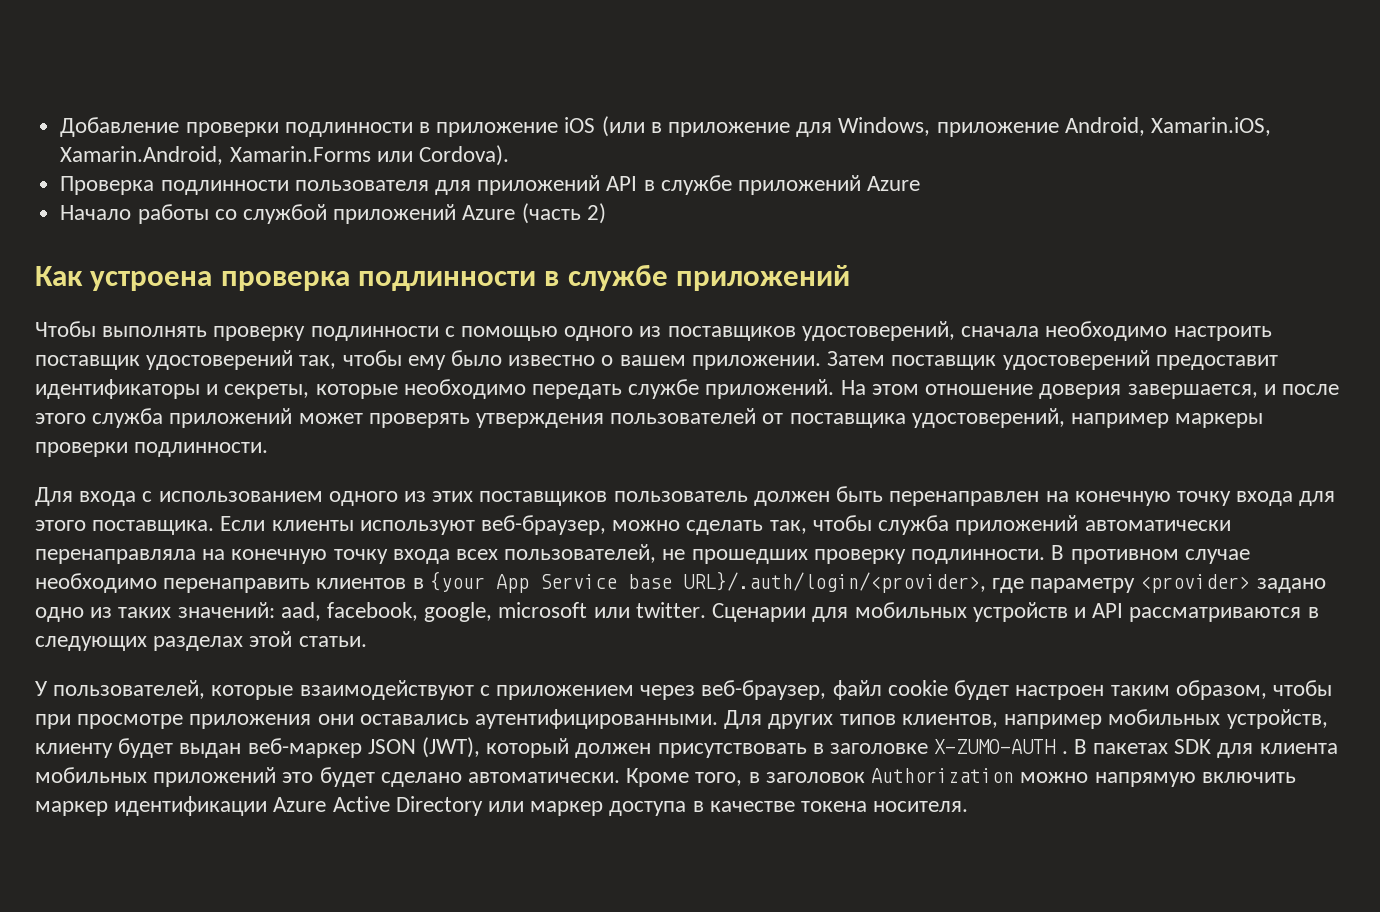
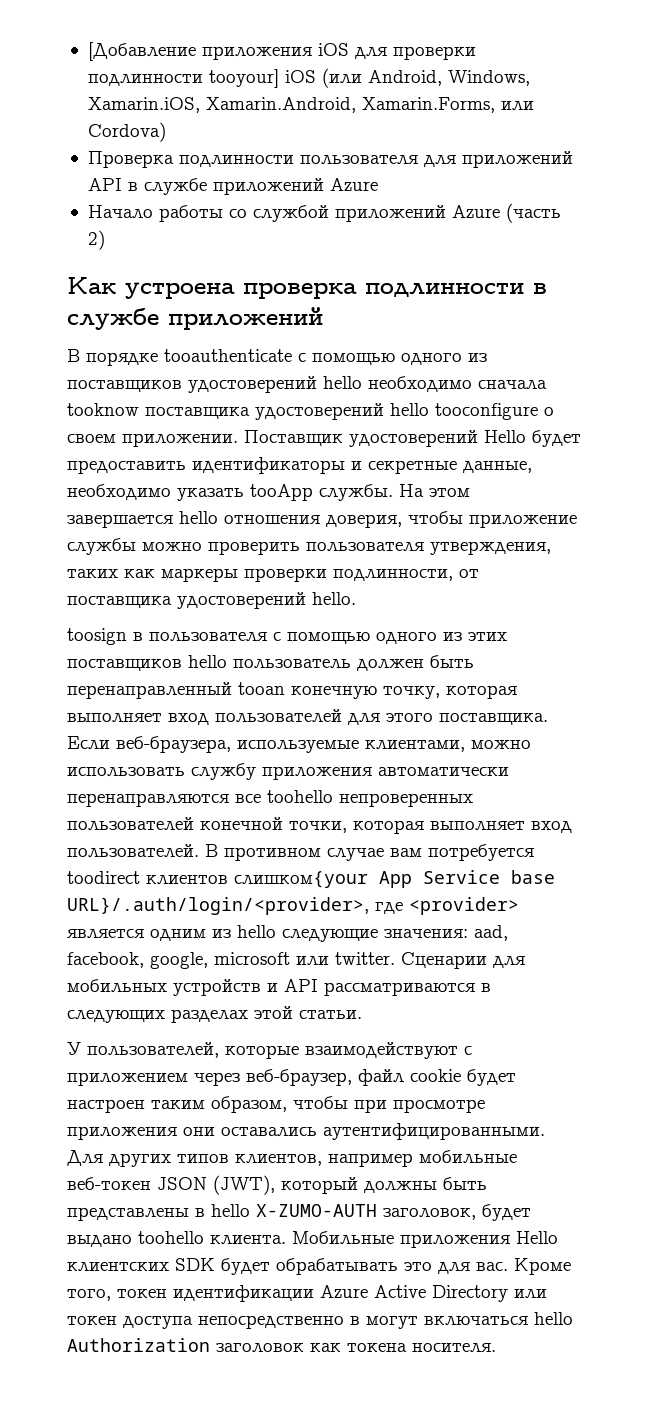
[60,116,1272,137] [60,145,509,166] Добавление проверки подлинности в приложение iOS (или в приложение для Windows, приложение Android, Xamarin.iOS, Xamarin.Android, Xamarin.Forms или Cordova). -> [87,42,476,61] [87,68,530,88] [87,97,534,113] [87,122,166,142] [Добавление приложения iOS для проверки подлинности tooyour] iOS (или Android, Windows, Xamarin.iOS, Xamarin.Android, Xamarin.Forms, или Cordova)
[35,321,439,341] Чтобы выполнять проверку подлинности -> [67,349,292,366] В порядке tooauthenticate
[801,321,1272,341] [35,350,1278,370] [35,379,1339,399] [35,408,1264,428] [35,442,269,457] [35,487,323,506] удостоверений, сначала необходимо настроить поставщик удостоверений так, чтобы ему было известно о вашем приложении. Затем поставщик удостоверений предоставит идентификаторы и секреты, которые необходимо передать службе приложений. На этом отношение доверия завершается, и после этого служба приложений может проверять утверждения пользователей от поставщика удостоверений, например маркеры проверки подлинности. // Для входа с использованием -> [188,376,547,393] [67,403,554,420] [67,430,581,447] [67,457,532,474] [67,484,470,501] [67,511,577,528] [67,538,551,555] [67,568,479,582] [67,592,356,609] [67,628,370,645] удостоверений hello необходимо сначала tooknow поставщика удостоверений hello tooconfigure о своем приложении. Поставщик удостоверений Hello будет предоставить идентификаторы и секретные данные, необходимо указать tooApp службы. На этом завершается hello отношения доверия, чтобы приложение службы можно проверить пользователя утверждения, таких как маркеры проверки подлинности, от поставщика удостоверений hello. // toosign в пользователя с помощью
(608, 498) none -> [188,655,227,668] hello
[889,491,1336,506] [35,515,1231,535] [35,544,1250,564] [35,571,485,593] перенаправлен на конечную точку входа для этого поставщика. Если клиенты используют веб-браузер, можно сделать так, чтобы служба приложений автоматически перенаправляла на конечную точку входа всех пользователей, не прошедших проверку подлинности. В противном случае необходимо перенаправить клиентов в {your -> [67,682,517,699] [67,709,548,725] [67,736,531,753] [67,763,509,780] [67,790,473,807] [67,817,572,834] [67,844,534,861] [67,871,368,888] перенаправленный tooan конечную точку, которая выполняет вход пользователей для этого поставщика. Если веб-браузера, используемые клиентами, можно использовать службу приложения автоматически перенаправляются все toohello непроверенных пользователей конечной точки, которая выполняет вход пользователей. В противном случае вам потребуется toodirect клиентов слишком{your
[1030,574,1326,593] [35,602,275,622] параметру <provider> задано одно из таких значений: -> [409,897,519,915] [67,925,468,942] <provider> является одним из hello следующие значения:
[1108,709,1328,729] [35,737,1338,758] [35,767,1296,787] [35,801,108,816] мобильных устройств, клиенту будет выдан веб-маркер JSON (JWT), который должен присутствовать в заголовке X-ZUMO-AUTH . В пакетах SDK для клиента мобильных приложений это будет сделано автоматически. Кроме того, в заголовок Authorization можно напрямую включить маркер -> [419,1150,517,1164] [67,1175,487,1195] [67,1204,531,1221] [67,1231,558,1248] [67,1258,571,1275] [67,1289,167,1301] мобильные веб-токен JSON (JWT), который должны быть представлены в hello X-ZUMO-AUTH заголовок, будет выдано toohello клиента. Мобильные приложения Hello клиентских SDK будет обрабатывать это для вас. Кроме того, токен
[530,801,795,816] маркер доступа в качестве -> [67,1312,573,1329] [67,1338,341,1353] токен доступа непосредственно в могут включаться hello Authorization заголовок как

